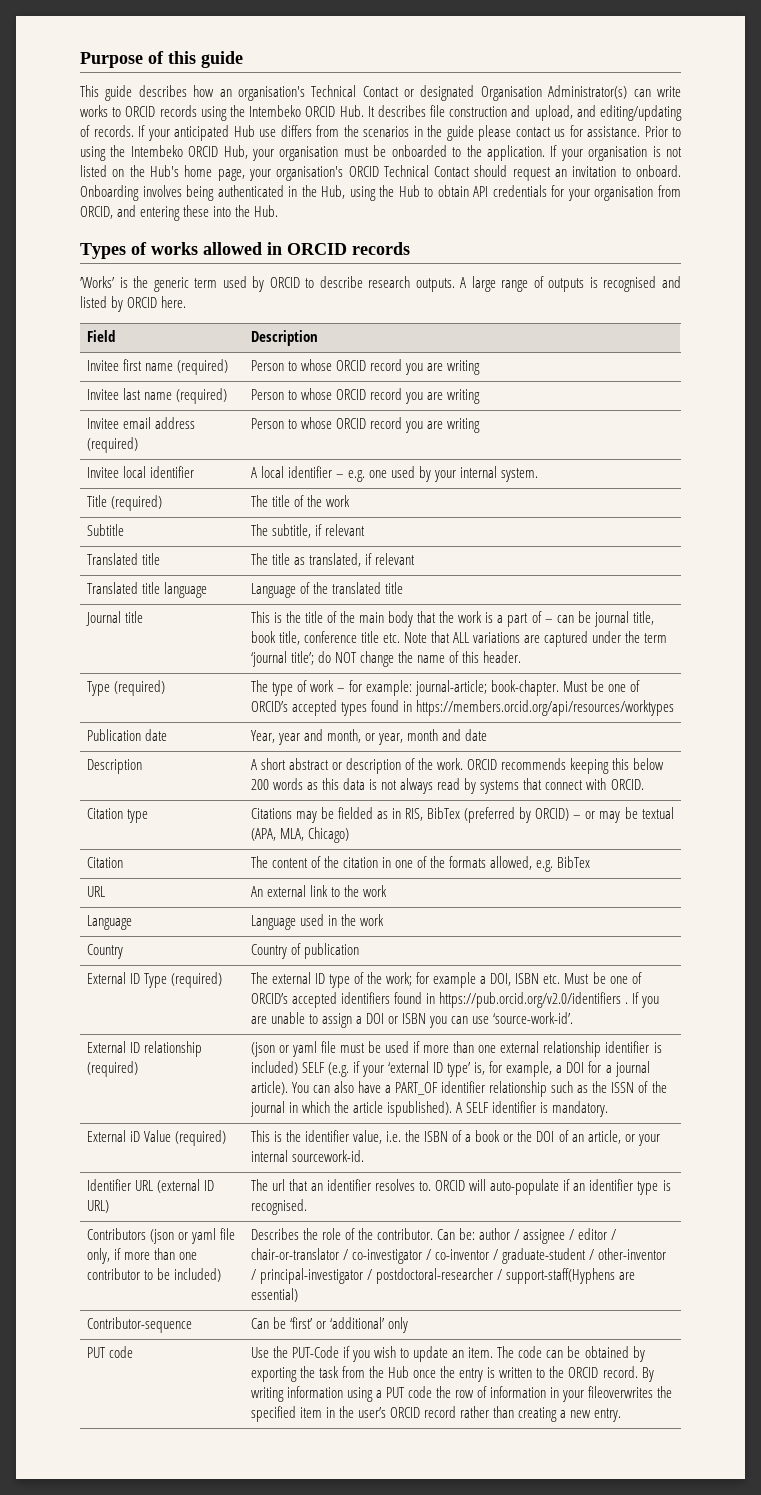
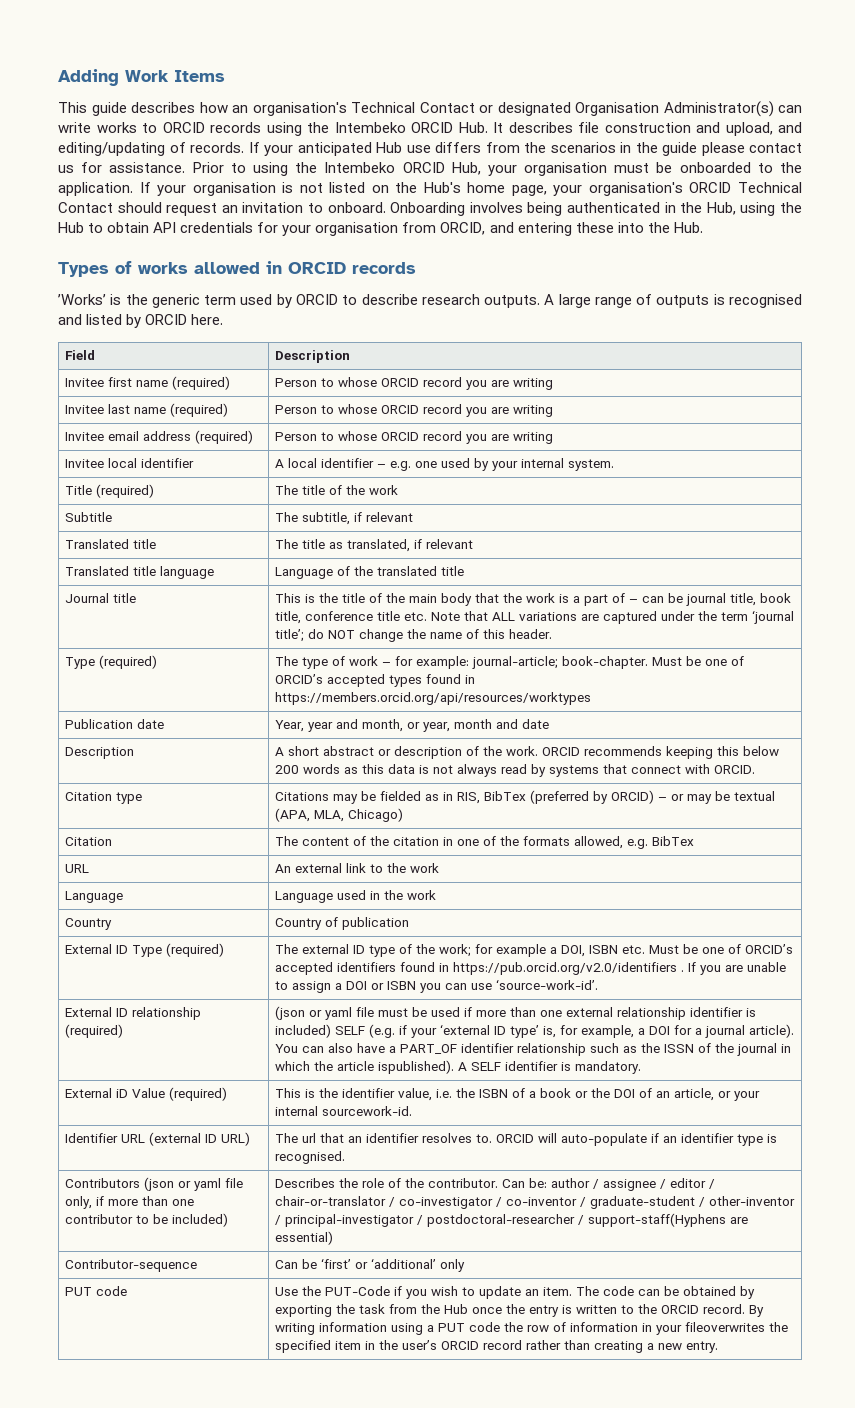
[80,51,243,68] Purpose of this guide -> [58,69,225,86] Adding Work Items

